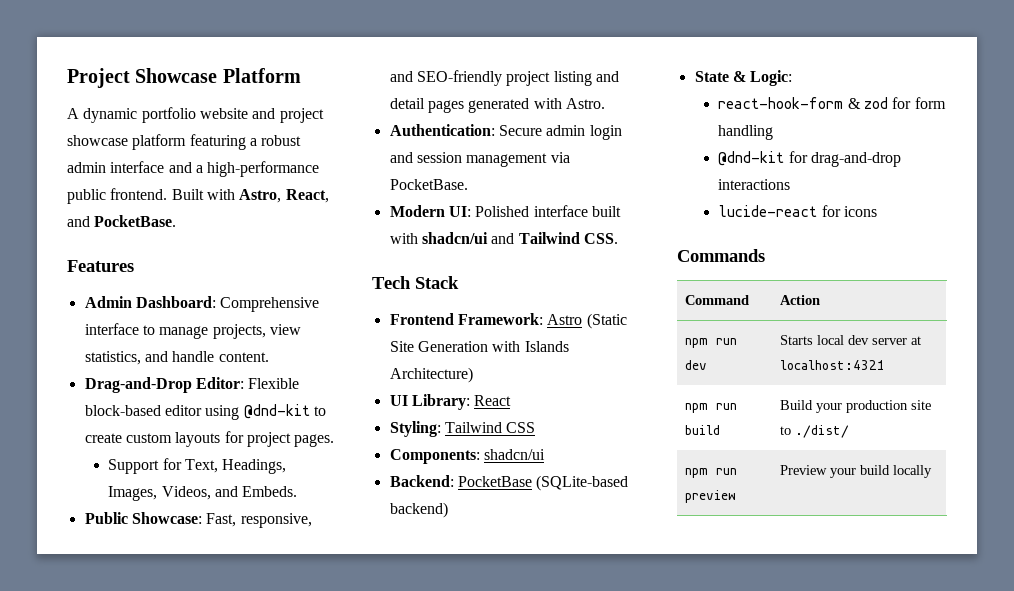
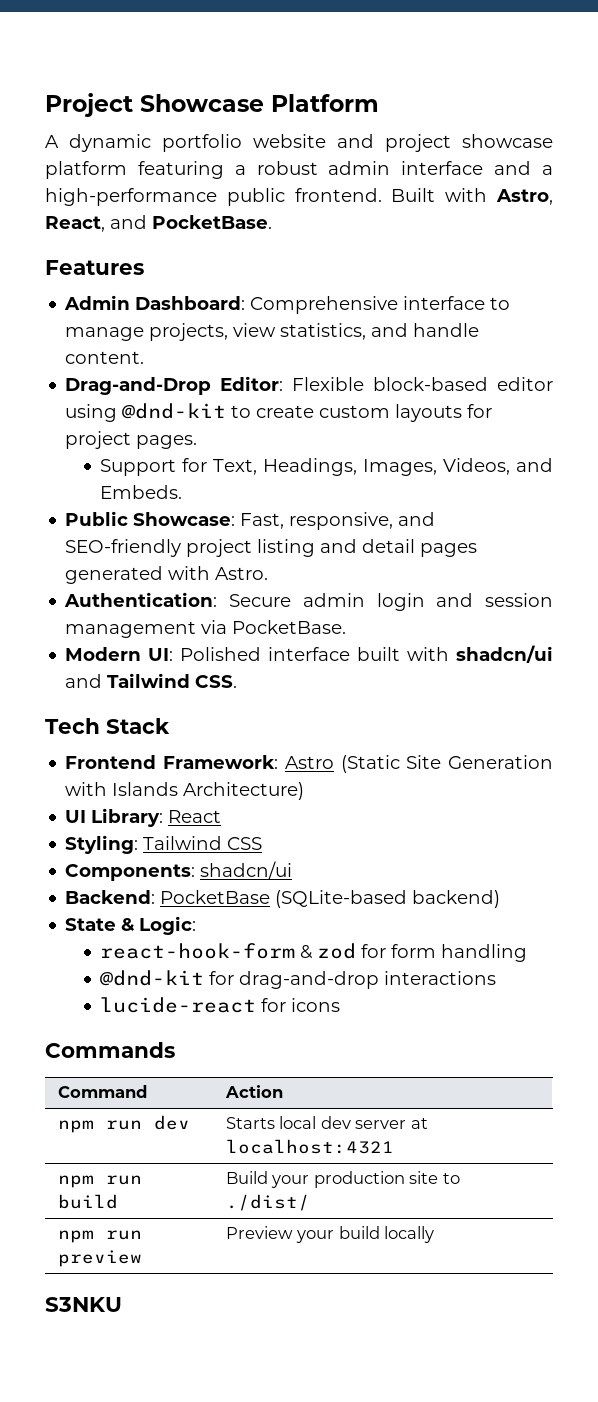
(933, 471) none -> [45,1297,122,1312] // S3NKU

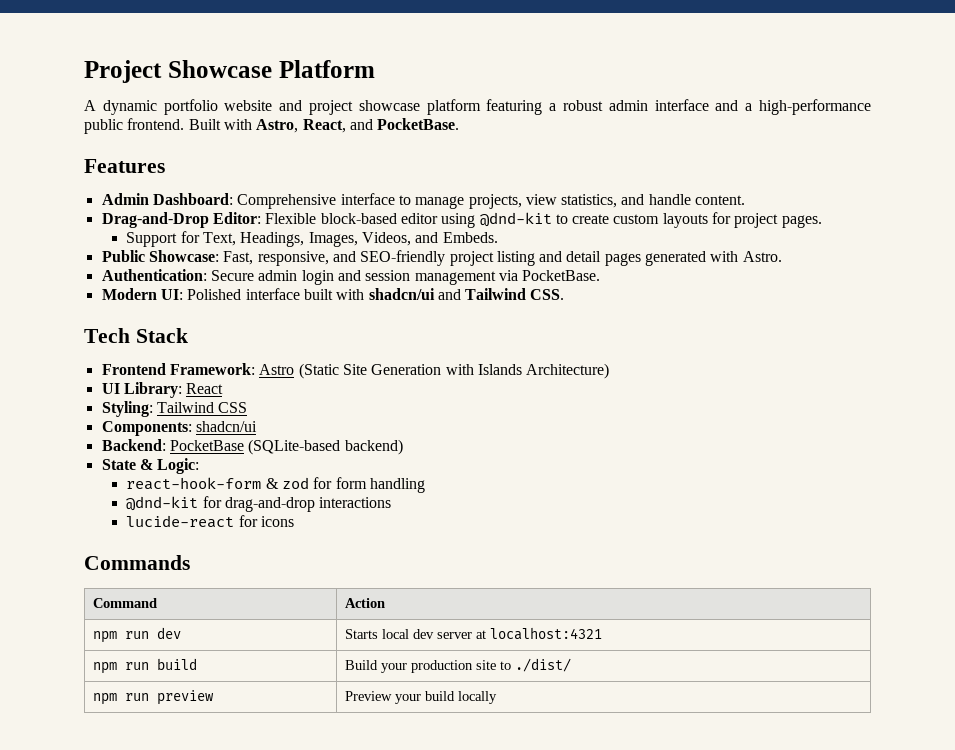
[45,1297,122,1312] // S3NKU -> (497, 697) none

